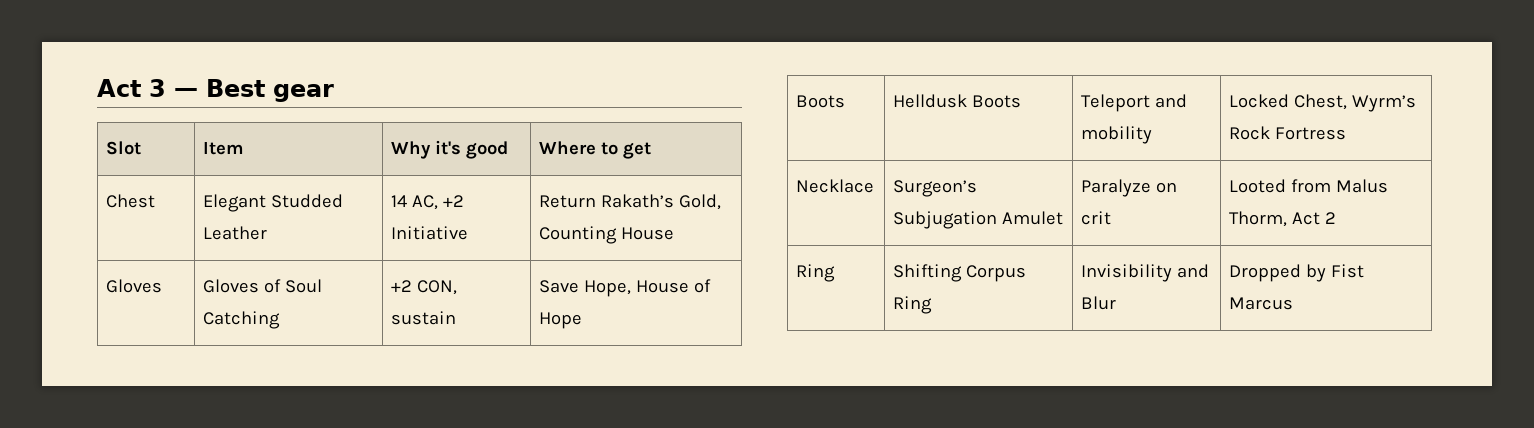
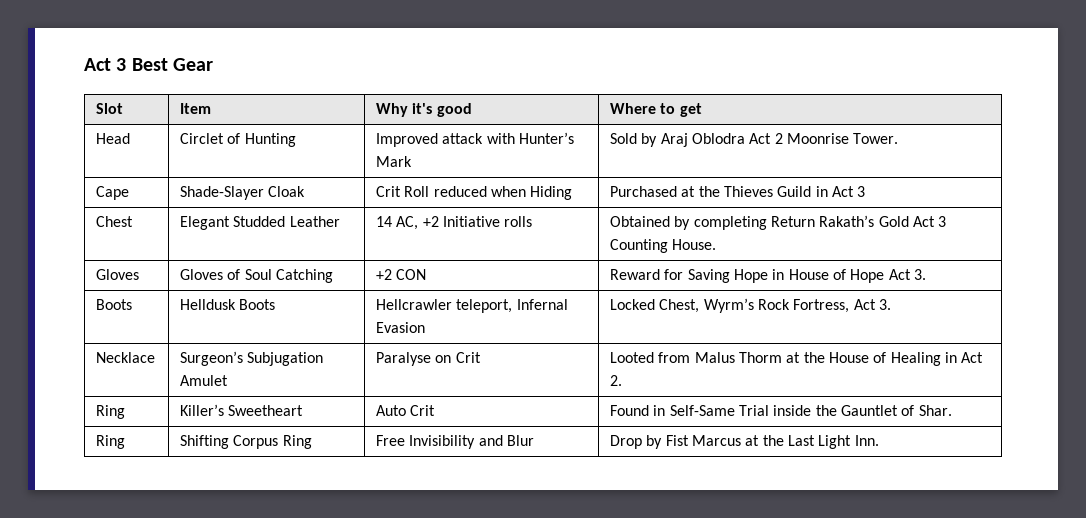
[97,79,334,102] Act 3 — Best gear -> [84,58,214,71] Act 3 Best Gear
(652, 150) none -> [96,133,131,144] [180,133,296,147] [376,132,575,147] [376,156,413,167] [610,133,899,147] [96,186,130,200] [180,186,306,200] [376,186,573,200] [610,186,866,197] // Head | Circlet of Hunting | Improved attack with Hunter’s Mark | Sold by Araj Oblodra Act 2 Moonrise Tower. // Cape | Shade-Slayer Cloak | Crit Roll reduced when Hiding | Purchased at the Thieves Guild in Act 3
[539,194,722,210] [539,226,675,244] | Return Rakath’s Gold, Counting House -> [504,216,533,227] [610,215,947,230] [610,239,717,253] rolls | Obtained by completing Return Rakath’s Gold Act 3 Counting House.
[417,280,458,295] [391,311,457,325] [539,280,632,297] CON, sustain | Save Hope, -> [396,269,427,280] [610,269,785,283] CON | Reward for Saving Hope in
(583, 320) none -> [888,269,926,280] Act 3.
[1081,94,1188,112] [1081,126,1153,144] Teleport and mobility -> [376,299,568,313] [376,322,426,333] Hellcrawler teleport, Infernal Evasion
[1275,127,1347,140] Fortress -> [793,299,892,313] Fortress, Act 3.
[1081,179,1178,197] [1081,211,1112,225] Paralyze on crit -> [376,352,481,366] Paralyse on Crit
[1229,211,1337,227] Thorm, Act 2 -> [739,352,984,366] [610,375,623,386] [96,405,126,419] [180,404,304,416] [376,405,436,416] [610,405,952,416] Thorm at the House of Healing in Act 2. // Ring | Killer’s Sweetheart | Auto Crit | Found in Self-Same Trial inside the Gauntlet of Shar.
(933, 305) none -> [376,435,406,446] Free
[1229,264,1302,282] Dropped -> [610,435,643,449] Drop
(1294, 303) none -> [745,435,879,449] at the Last Light Inn.

